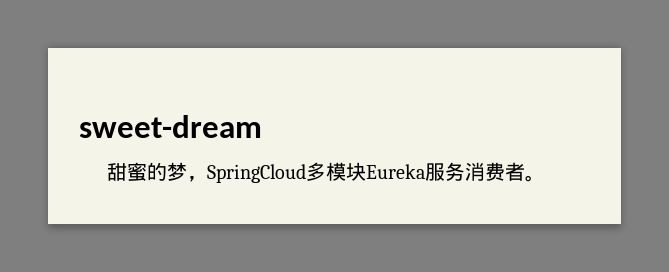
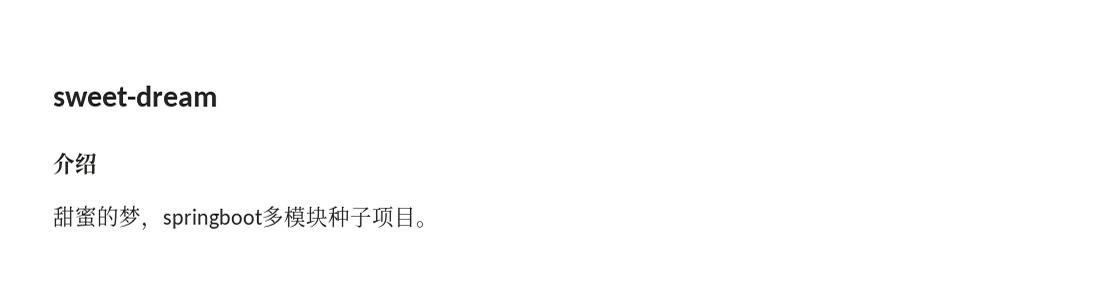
(262, 126) none -> [52,152,97,175] // 介绍
[207,162,526,183] SpringCloud多模块Eureka服务消费者 -> [162,205,416,229] springboot多模块种子项目

